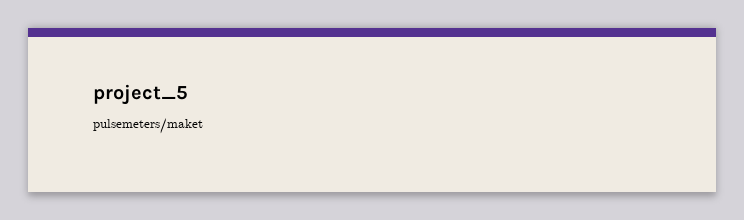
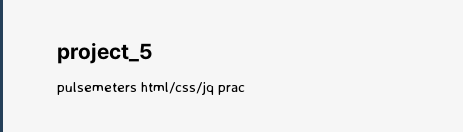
[93,118,203,134] pulsemeters/maket -> [57,81,245,95] pulsemeters html/css/jq prac

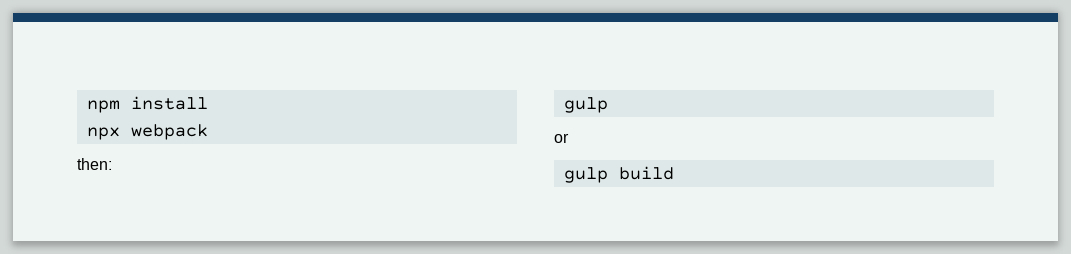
[57,42,152,64] [57,81,245,95] project_5 // pulsemeters html/css/jq prac -> [86,96,208,113] [86,124,208,140] [77,158,112,170] [563,97,608,113] [554,133,569,143] [563,166,674,183] npm install // npx webpack // then: // gulp // or // gulp build

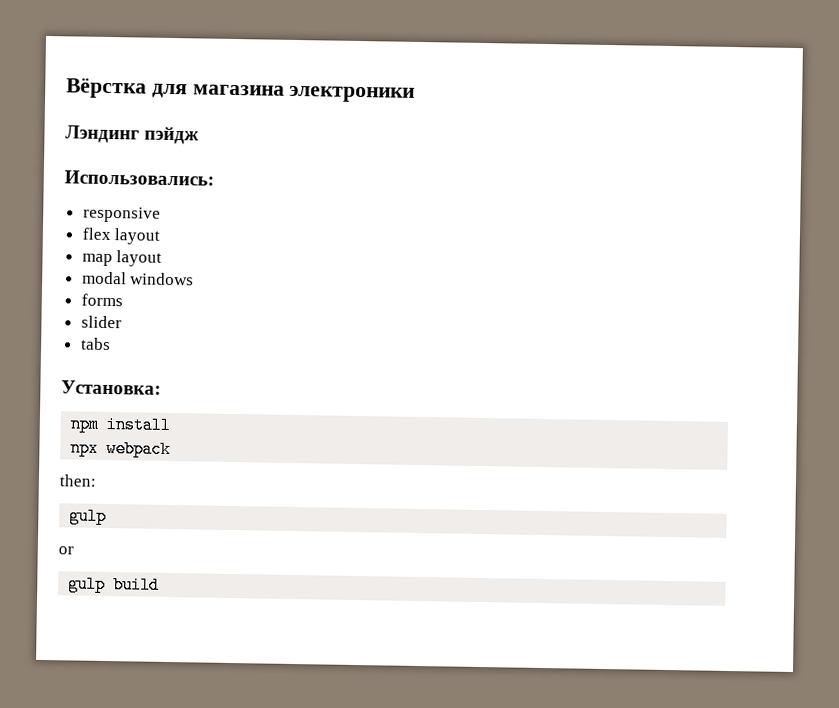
(86, 106) none -> [66,77,416,103] [65,125,200,145] [64,170,214,186] [82,206,161,223] [81,227,161,245] [81,250,163,267] [81,271,195,286] [80,293,123,307] [80,315,122,329] [80,337,111,351] [61,380,161,395] Вёрстка для магазина электроники // Лэндинг пэйдж // Использовались: // responsive // flex layout // map layout // modal windows // forms // slider // tabs // Установка: //

